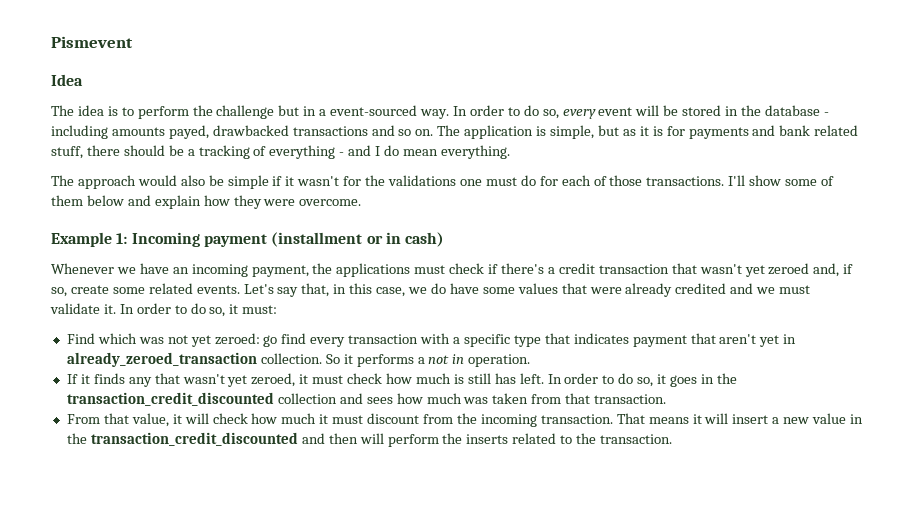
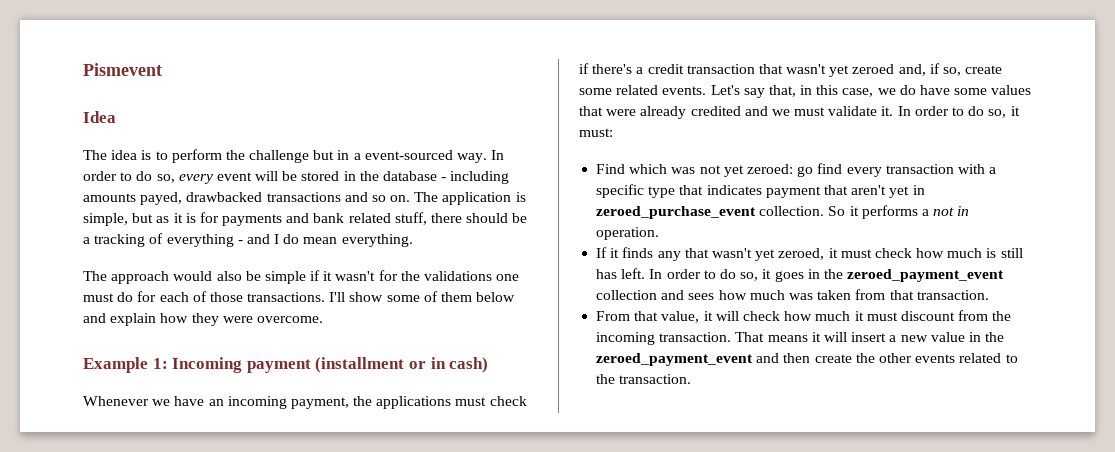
[66,352,257,367] already_zeroed_transaction -> [596,206,757,219] zeroed_purchase_event
[66,392,274,406] transaction_credit_discounted -> [847,269,1005,282] zeroed_payment_event
[90,432,298,446] transaction_credit_discounted -> [596,353,754,366] zeroed_payment_event
[359,433,509,447] will perform the inserts -> [814,353,956,363] create the other events

